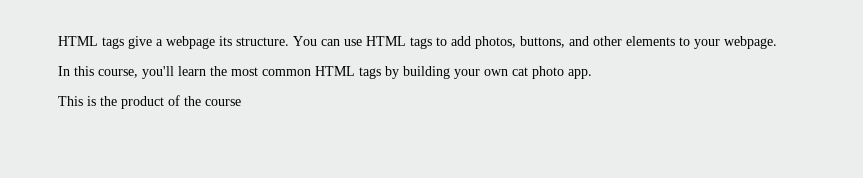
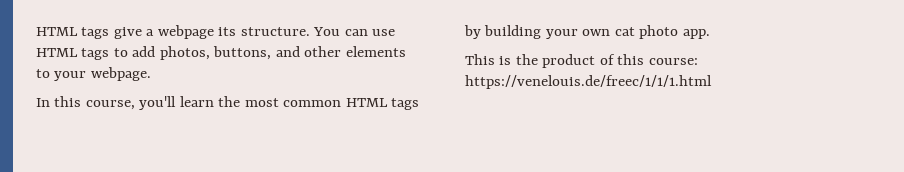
[184,96,241,106] the course -> [617,54,698,65] [465,75,712,89] this course: https://venelouis.de/freec/1/1/1.html

